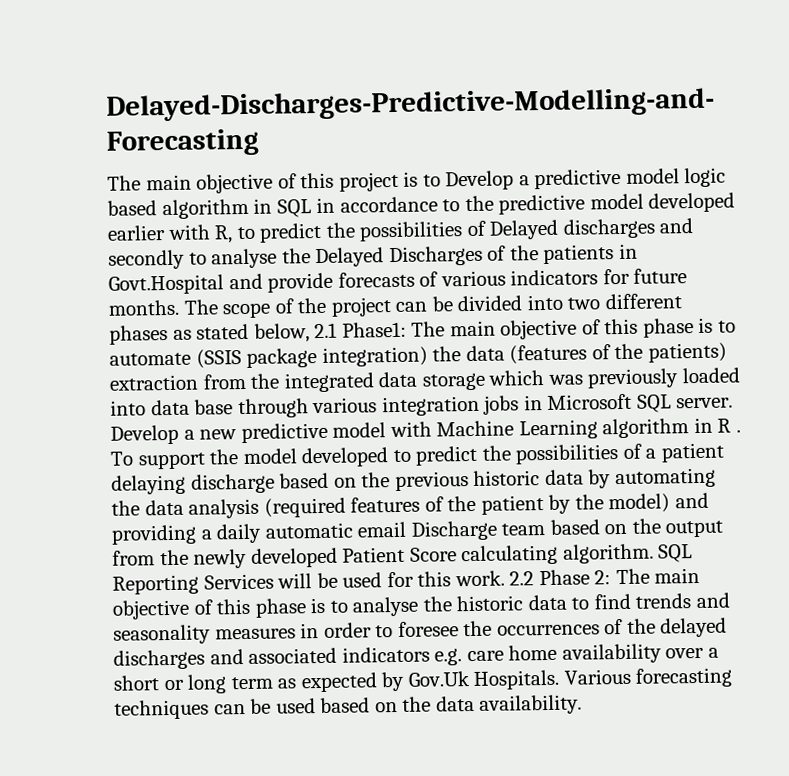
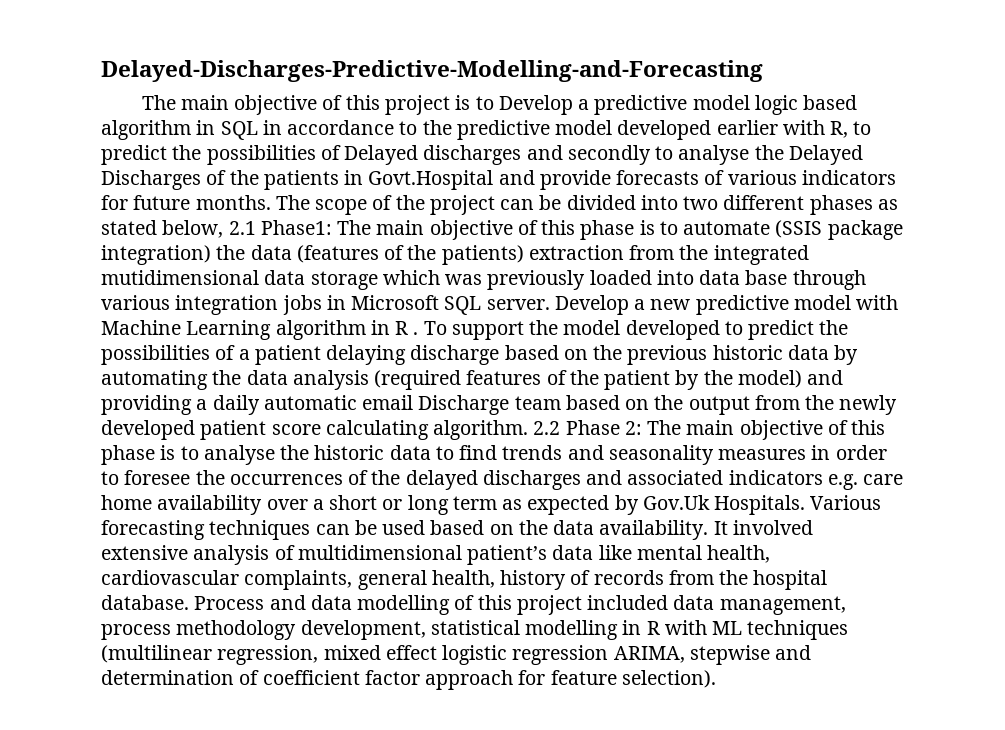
(375, 382) none -> [101,270,259,285] mutidimensional
[342,543,694,566] [112,570,505,595] Patient Score calculating algorithm. SQL Reporting Services will be used for this work. -> [200,420,529,440] patient score calculating algorithm.
(583, 704) none -> [713,520,813,535] [101,545,771,565] [101,570,828,590] [101,595,846,615] [101,620,849,640] [101,645,812,665] [101,670,716,690] It involved extensive analysis of multidimensional patient’s data like mental health, cardiovascular complaints, general health, history of records from the hospital database. Process and data modelling of this project included data management, process methodology development, statistical modelling in R with ML techniques (multilinear regression, mixed effect logistic regression ARIMA, stepwise and determination of coefficient factor approach for feature selection).

